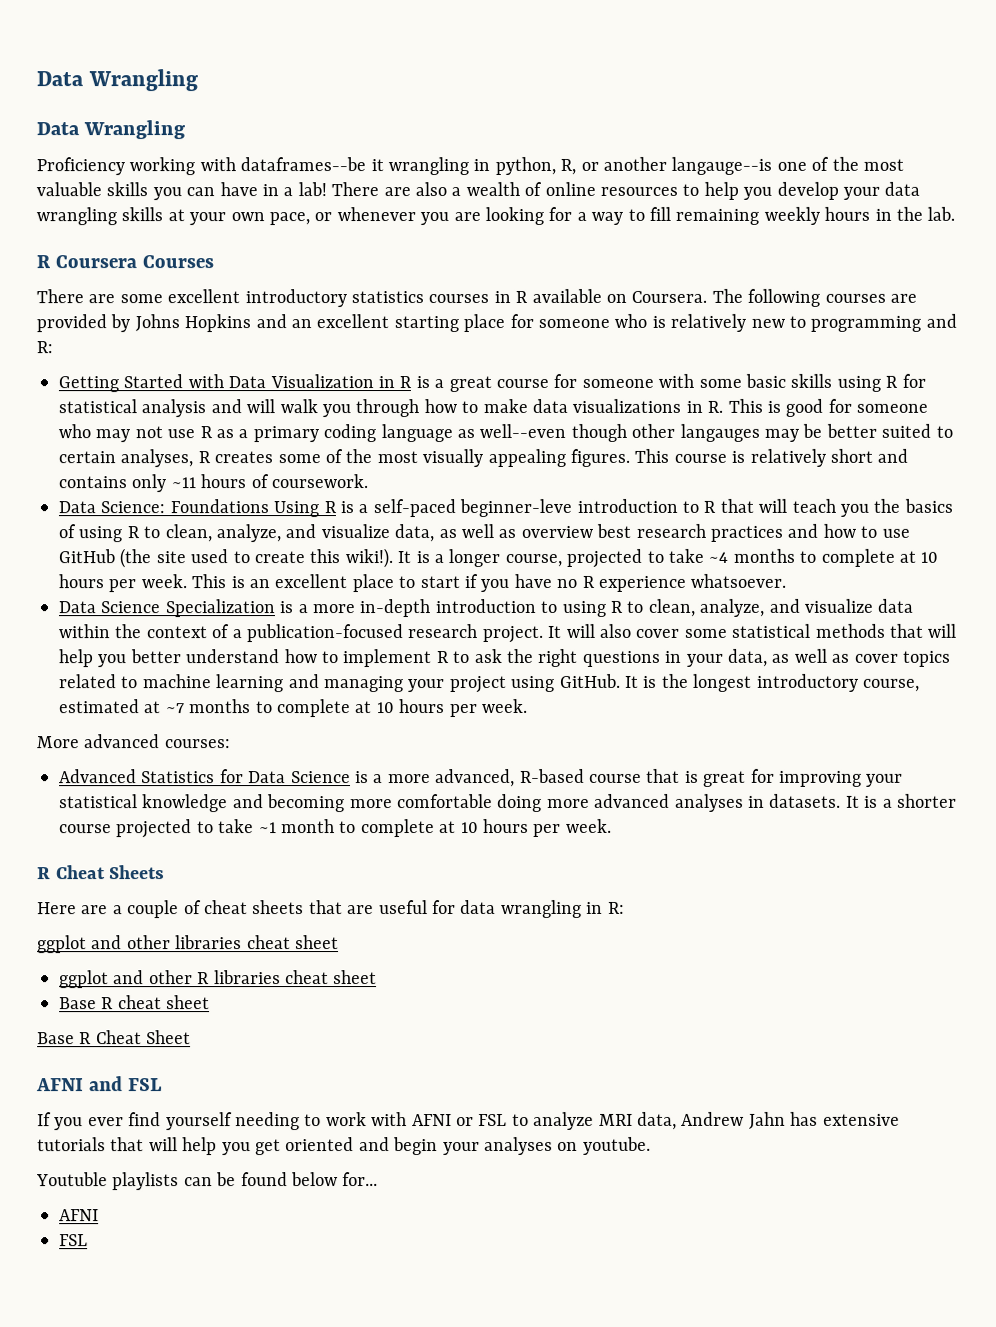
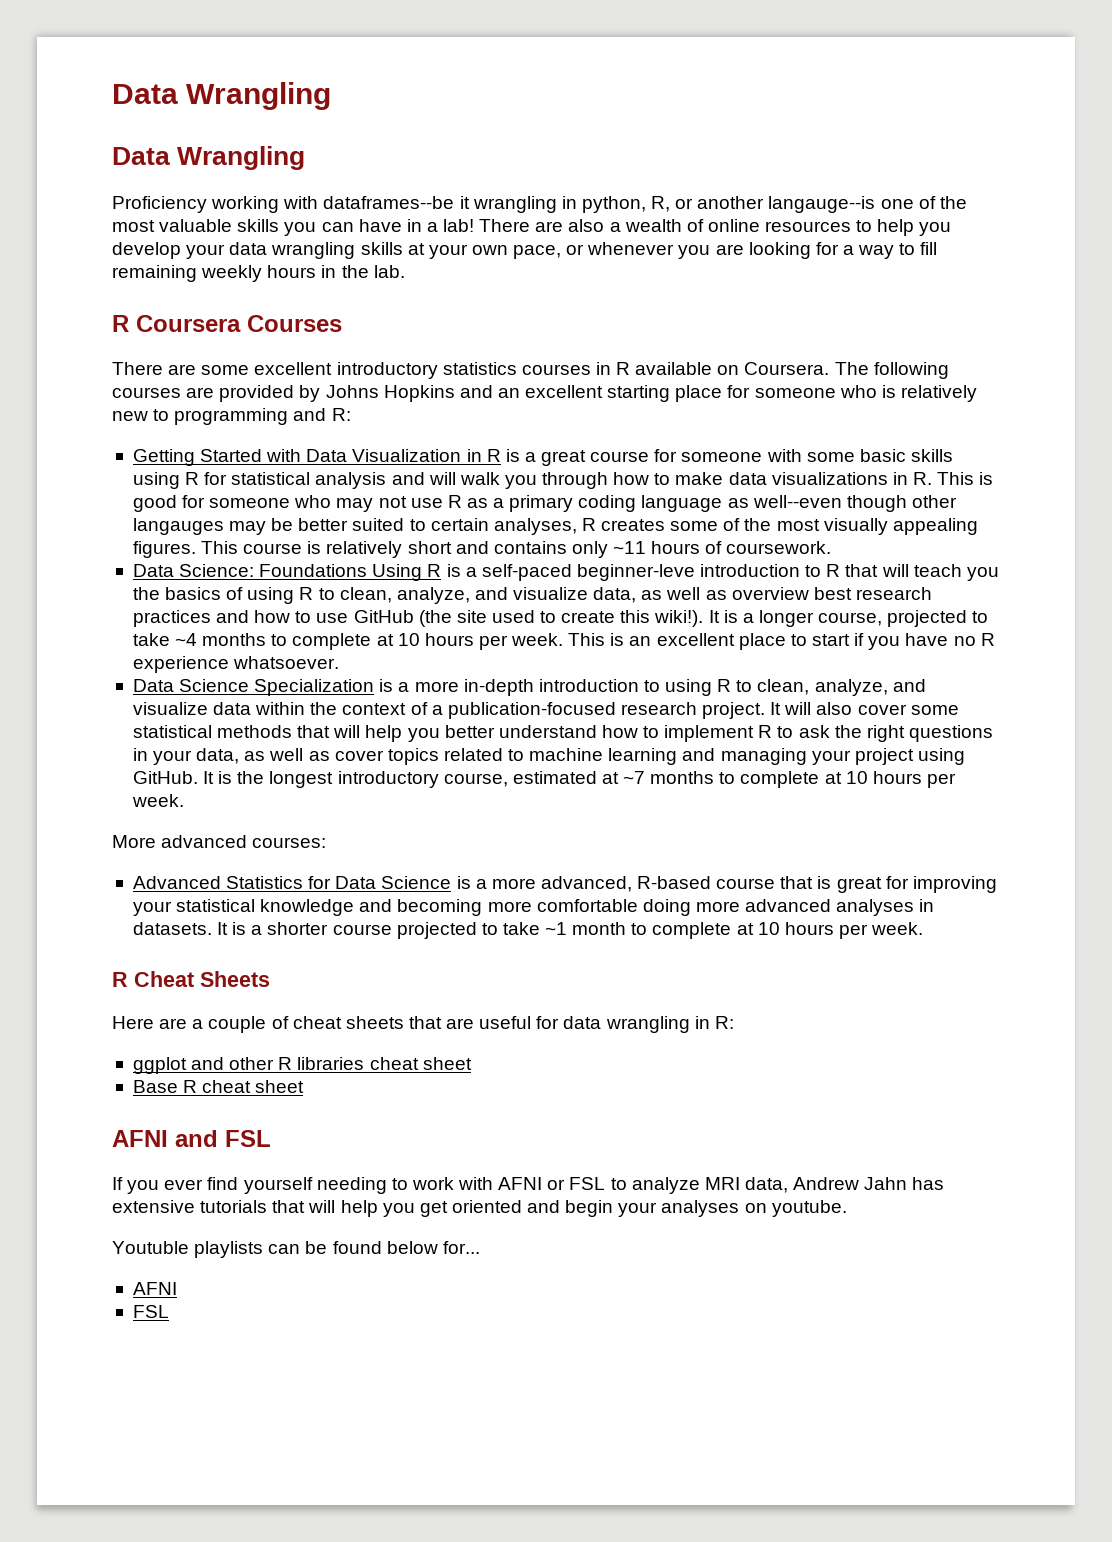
[37,935,339,954] // ggplot and other libraries cheat sheet -> (734, 1022) none
[37,1030,192,1045] // Base R Cheat Sheet -> (305, 1086) none

